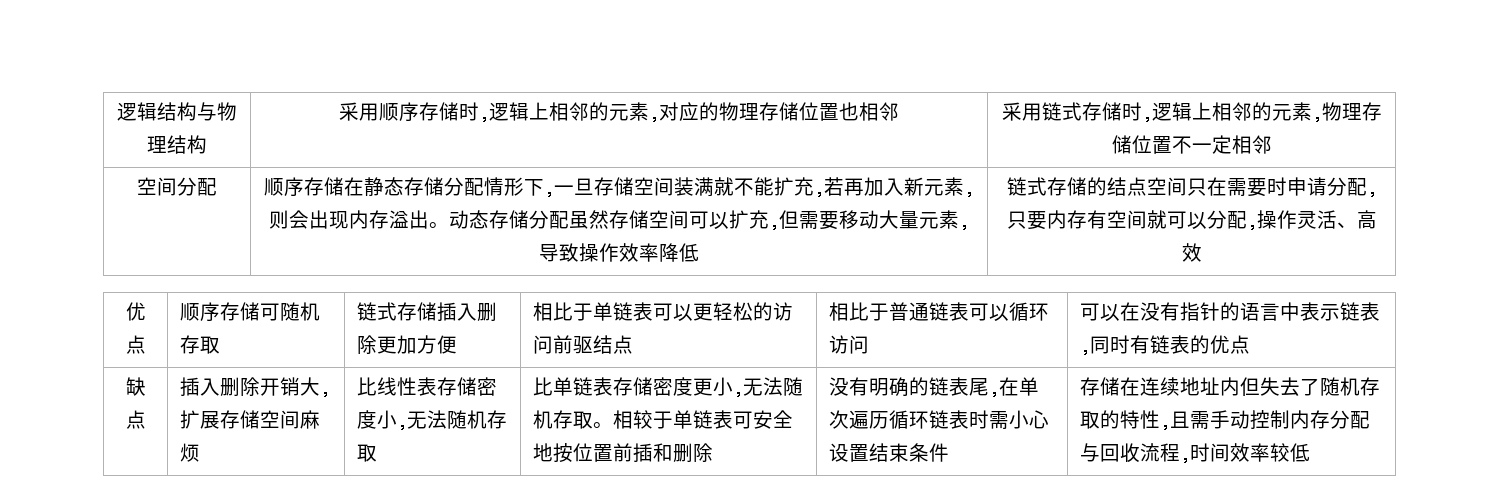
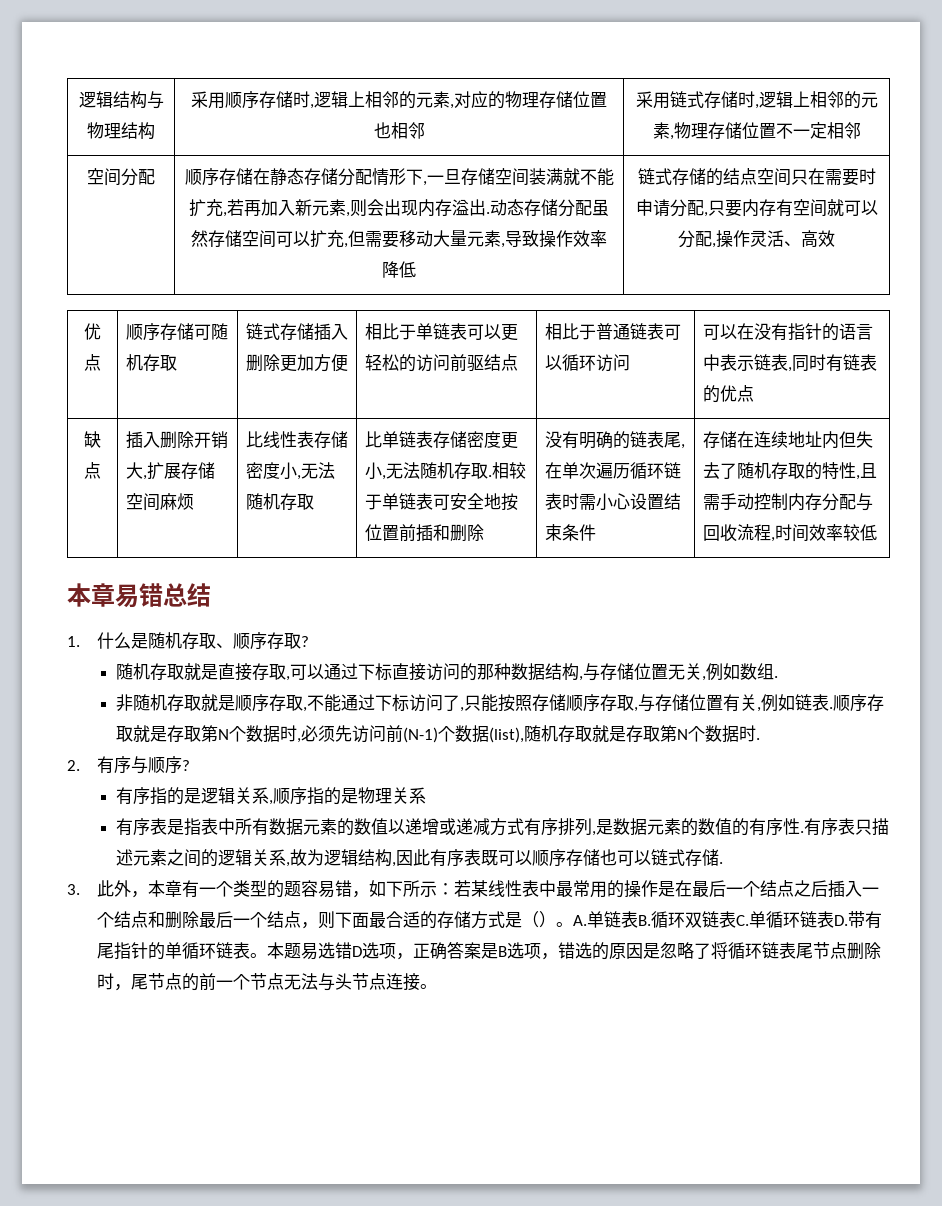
[429,222,449,228] 。 -> [486,212,490,214] .
[592,422,613,428] 。 -> [487,475,492,477] .
(1310, 452) none -> [67,583,211,608] [67,632,310,650] [115,663,778,681] [115,694,884,712] [115,725,760,743] [67,756,191,774] [115,787,426,805] [115,818,889,836] [115,849,723,867] [67,880,880,898] [97,911,883,929] [97,941,882,960] [97,973,438,991] // 本章易错总结 // 1.什么是随机存取、顺序存取? // 随机存取就是直接存取,可以通过下标直接访问的那种数据结构,与存储位置无关,例如数组. // 非随机存取就是顺序存取,不能通过下标访问了,只能按照存储顺序存取,与存储位置有关,例如链表.顺序存取就是存取第N个数据时,必须先访问前(N-1)个数据(list),随机存取就是存取第N个数据时. // 2.有序与顺序? // 有序指的是逻辑关系,顺序指的是物理关系 // 有序表是指表中所有数据元素的数值以递增或递减方式有序排列,是数据元素的数值的有序性.有序表只描述元素之间的逻辑关系,故为逻辑结构,因此有序表既可以顺序存储也可以链式存储. // 3.此外，本章有一个类型的题容易错，如下所示：若某线性表中最常用的操作是在最后一个结点之后插入一个结点和删除最后一个结点，则下面最合适的存储方式是（）。A.单链表B.循环双链表C.单循环链表D.带有尾指针的单循环链表。本题易选错D选项，正确答案是B选项，错选的原因是忽略了将循环链表尾节点删除时，尾节点的前一个节点无法与头节点连接。

